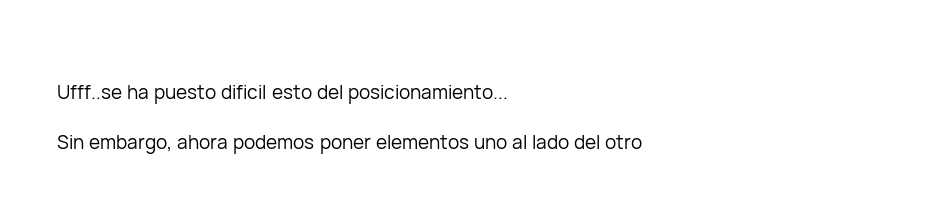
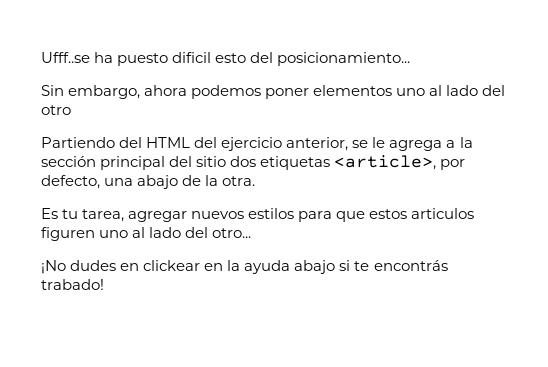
(643, 142) none -> [41,137,473,151] [41,155,466,170] [41,175,256,189] [41,208,475,222] [41,227,252,241] [41,260,448,274] [41,279,104,290] // Partiendo del HTML del ejercicio anterior, se le agrega a la sección principal del sitio dos etiquetas <article>, por defecto, una abajo de la otra. // Es tu tarea, agregar nuevos estilos para que estos articulos figuren uno al lado del otro... // ¡No dudes en clickear en la ayuda abajo si te encontrás trabado!

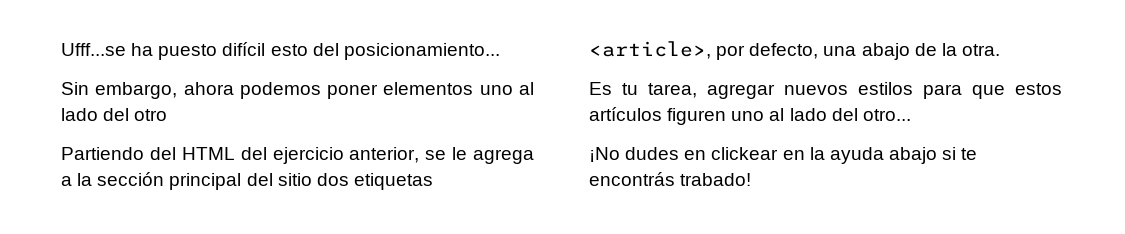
[41,52,90,63] Ufff..se -> [61,43,126,56] Ufff...se
[172,52,212,63] dificil -> [222,42,266,56] difícil
[411,208,475,219] articulos -> [589,107,662,121] artículos

